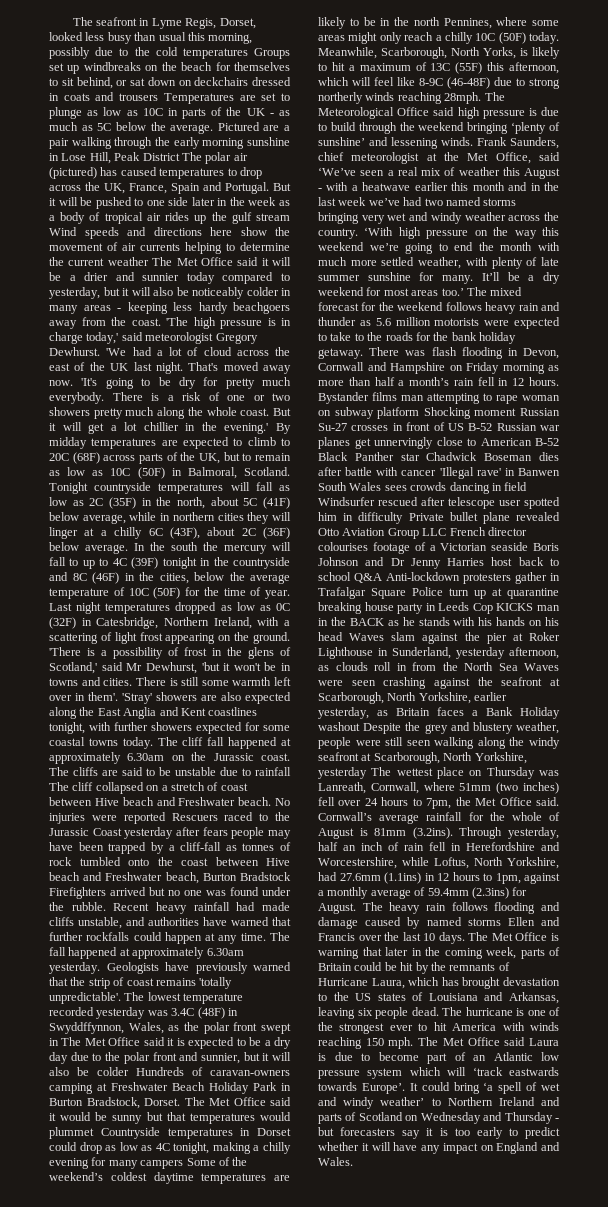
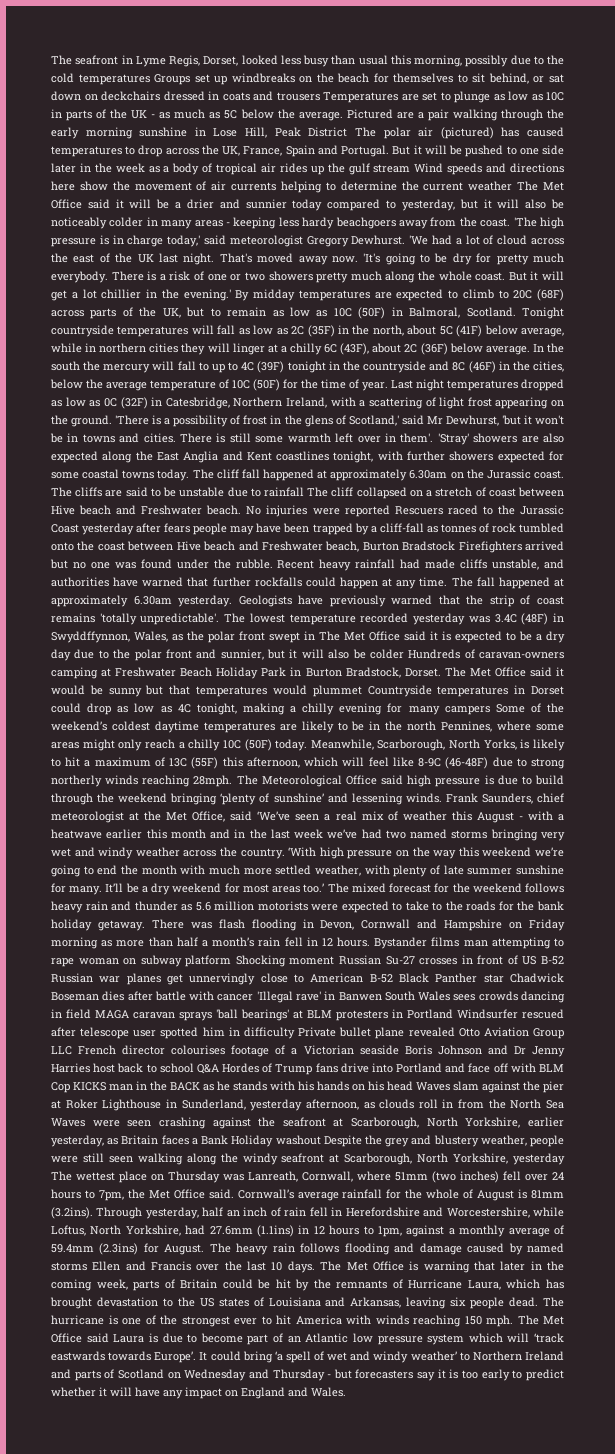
(528, 486) none -> [95,1009,453,1021] MAGA caravan sprays 'ball bearings' at BLM protesters in Portland
[386,572,560,584] [318,587,559,599] [318,602,470,614] Anti-lockdown protesters gather in Trafalgar Square Police turn up at quarantine breaking house party in Leeds -> [222,1063,565,1075] Hordes of Trump fans drive into Portland and face off with BLM

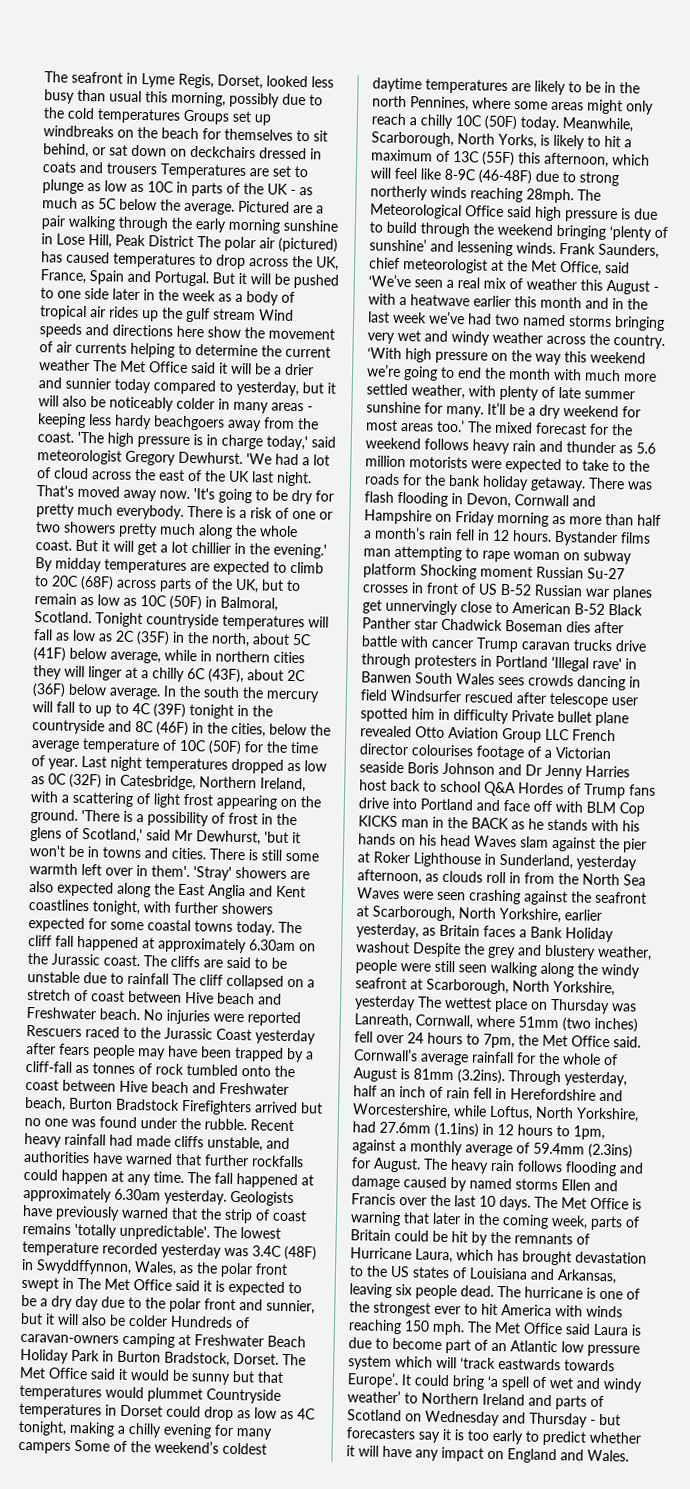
(254, 997) none -> [476,637,647,653] [361,653,548,670] Trump caravan trucks drive through protesters in Portland
[95,1009,453,1021] MAGA caravan sprays 'ball bearings' at BLM protesters in Portland -> (388, 695) none

